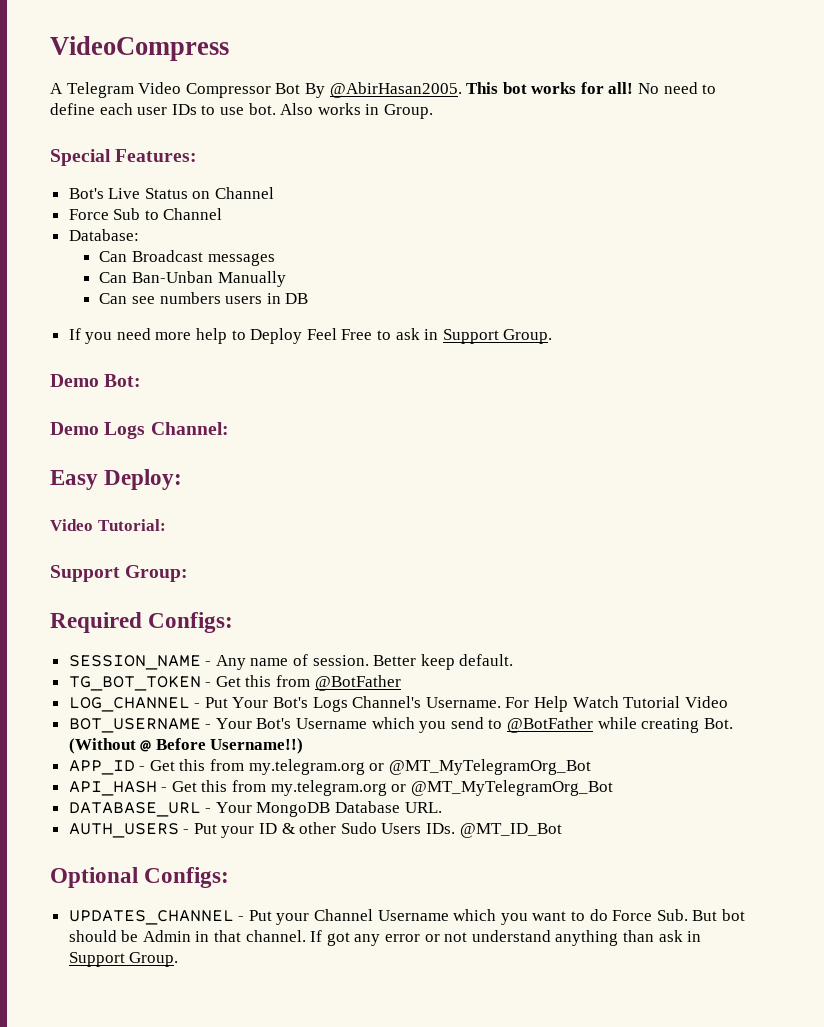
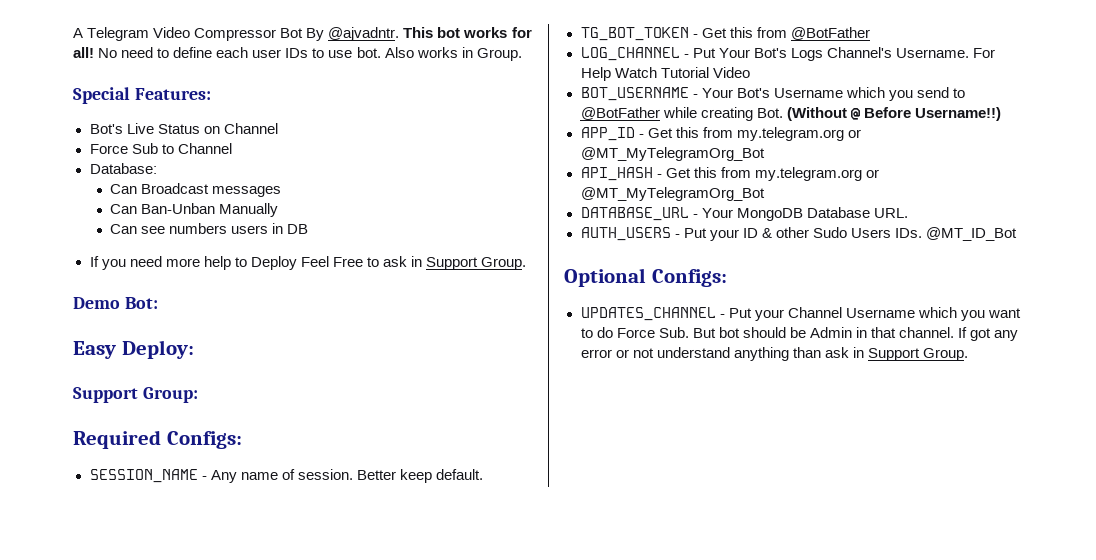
[50,36,229,61] VideoCompress // -> (73, 33) none
[329,82,462,98] @AbirHasan2005. -> [328,27,400,41] @ajvadntr.
[50,422,229,439] // Demo Logs Channel: -> (158, 303) none
[50,519,166,531] // Video Tutorial: -> (194, 349) none

